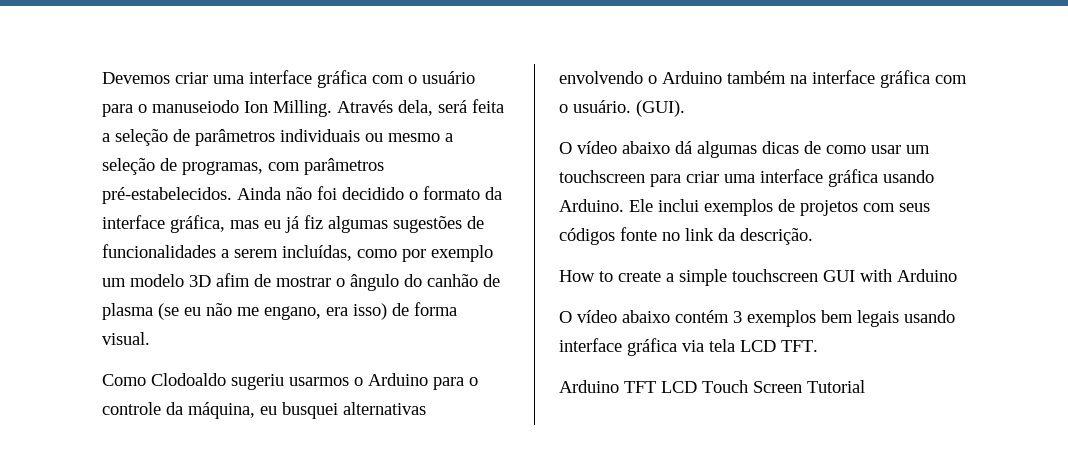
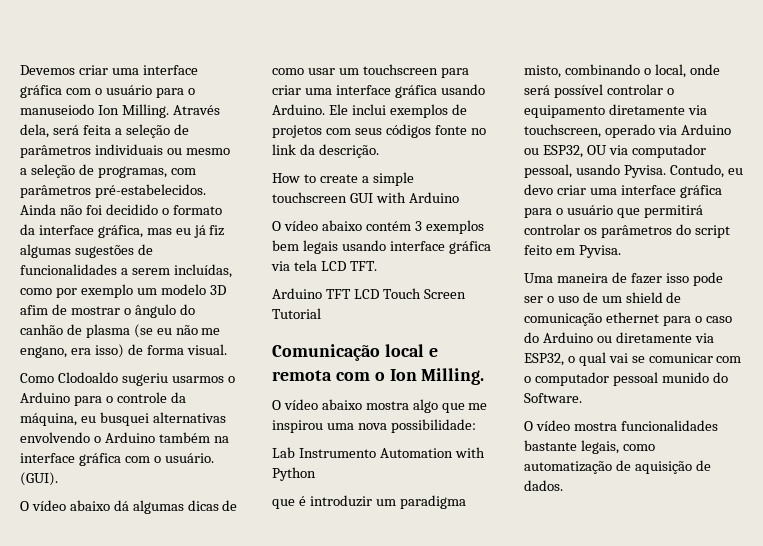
(865, 386) none -> [272,344,438,361] [272,368,485,385] [272,399,488,413] [272,419,476,433] [272,447,485,458] [272,467,316,481] [272,495,466,509] [524,64,720,78] [524,84,674,98] [524,104,707,118] [524,124,731,138] [524,144,706,158] [524,164,743,178] [524,184,722,198] [524,205,703,218] [524,224,730,238] [524,245,621,258] [524,272,723,286] [524,292,682,303] [524,312,732,326] [524,332,714,343] [524,352,742,366] [524,372,728,386] [524,393,582,403] [524,420,718,431] [524,440,655,454] [524,460,711,474] [524,480,563,491] // Comunicação local e remota com o Ion Milling. // O vídeo abaixo mostra algo que me inspirou uma nova possibilidade: // Lab Instrumento Automation with Python // que é introduzir um paradigma misto, combinando o local, onde será possível controlar o equipamento diretamente via touchscreen, operado via Arduino ou ESP32, OU via computador pessoal, usando Pyvisa. Contudo, eu devo criar uma interface gráfica para o usuário que permitirá controlar os parâmetros do script feito em Pyvisa. // Uma maneira de fazer isso pode ser o uso de um shield de comunicação ethernet para o caso do Arduino ou diretamente via ESP32, o qual vai se comunicar com o computador pessoal munido do Software. // O vídeo mostra funcionalidades bastante legais, como automatização de aquisição de dados.

